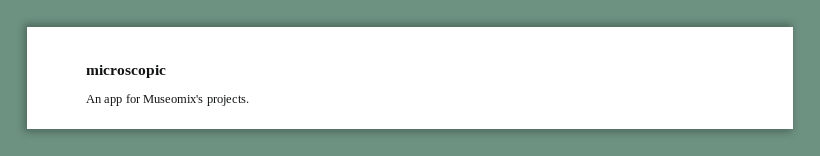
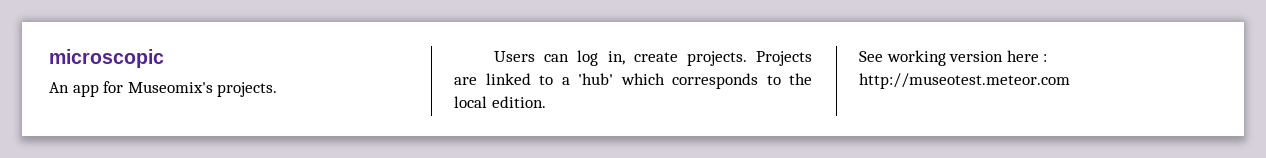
(249, 100) none -> [494,50,812,66] [454,73,812,89] [454,96,546,108] [859,50,1048,66] [859,73,1070,89] // Users can log in, create projects. Projects are linked to a 'hub' which corresponds to the local edition. // See working version here : http://museotest.meteor.com

